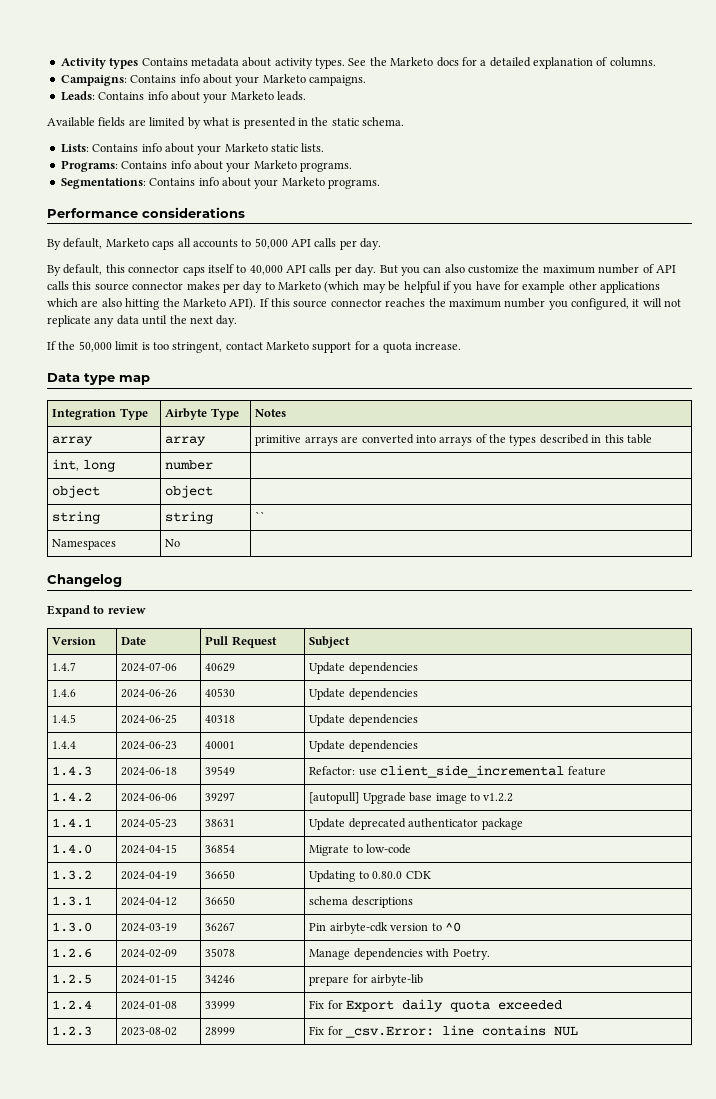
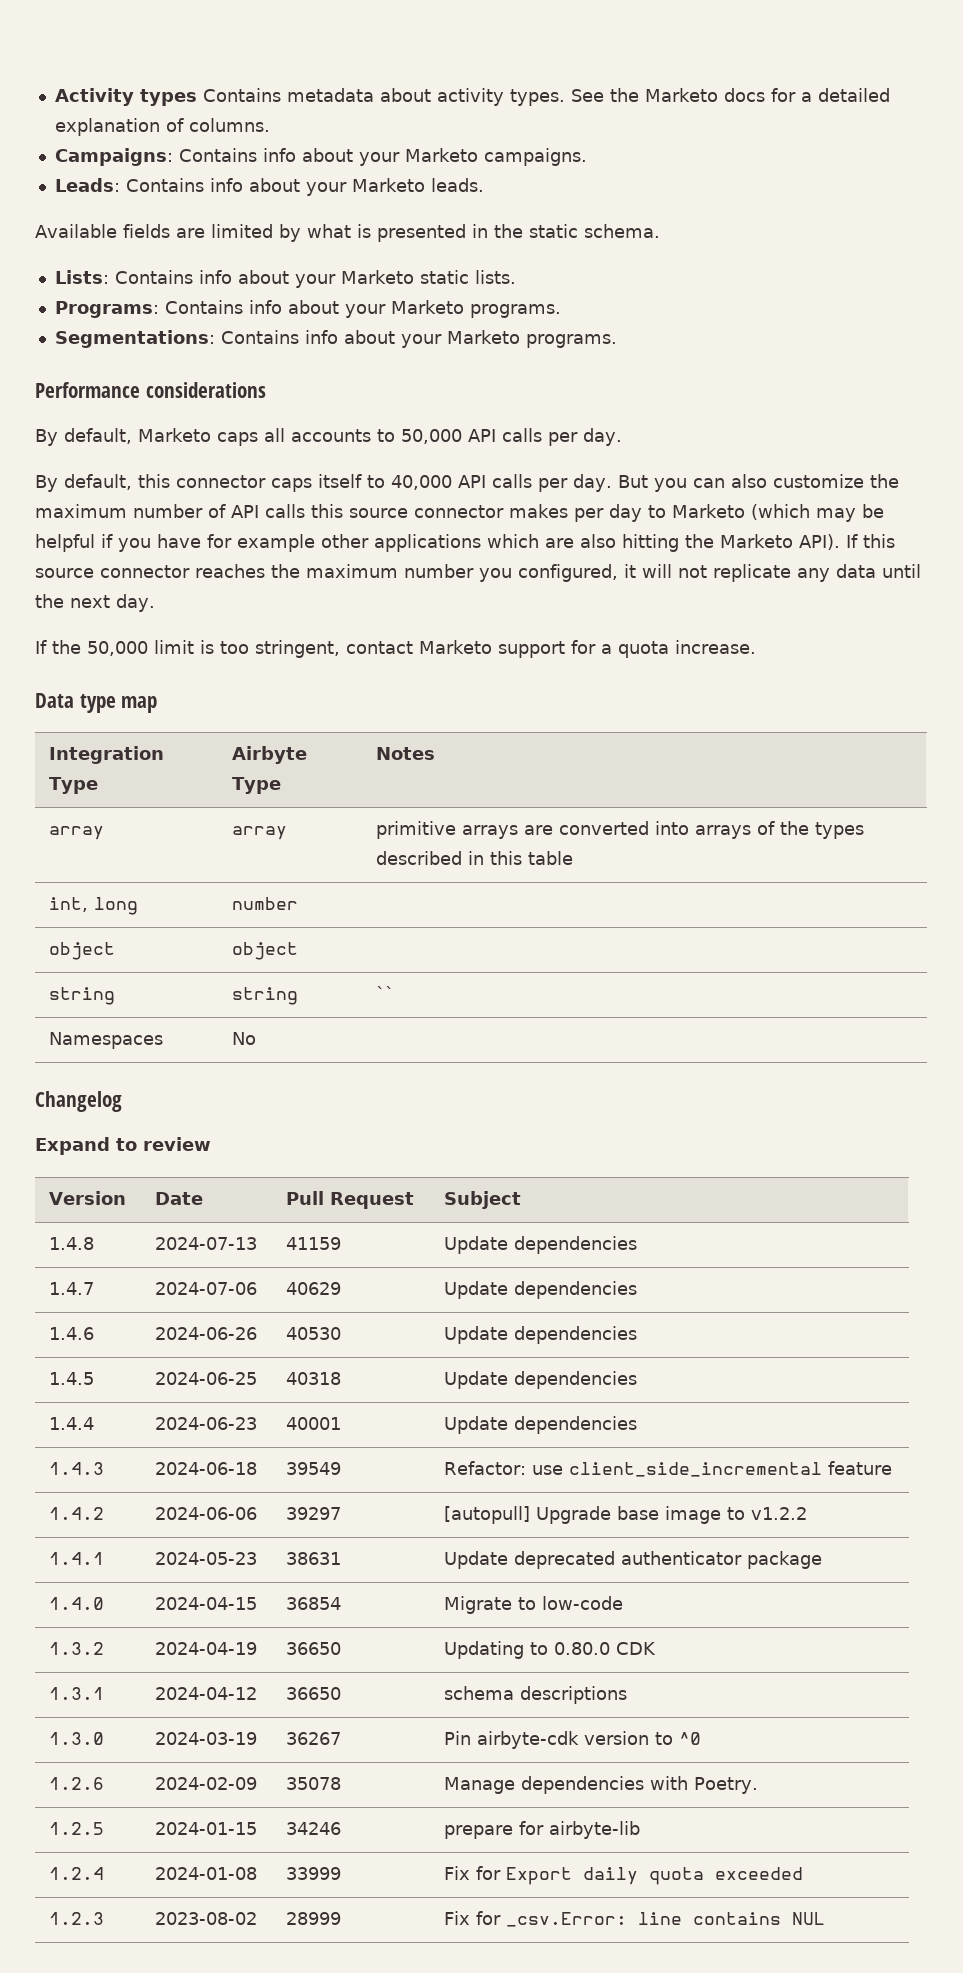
(351, 642) none -> [49,1237,95,1250] [155,1237,258,1250] [286,1237,342,1250] [444,1236,638,1254] // 1.4.8 | 2024-07-13 | 41159 | Update dependencies

